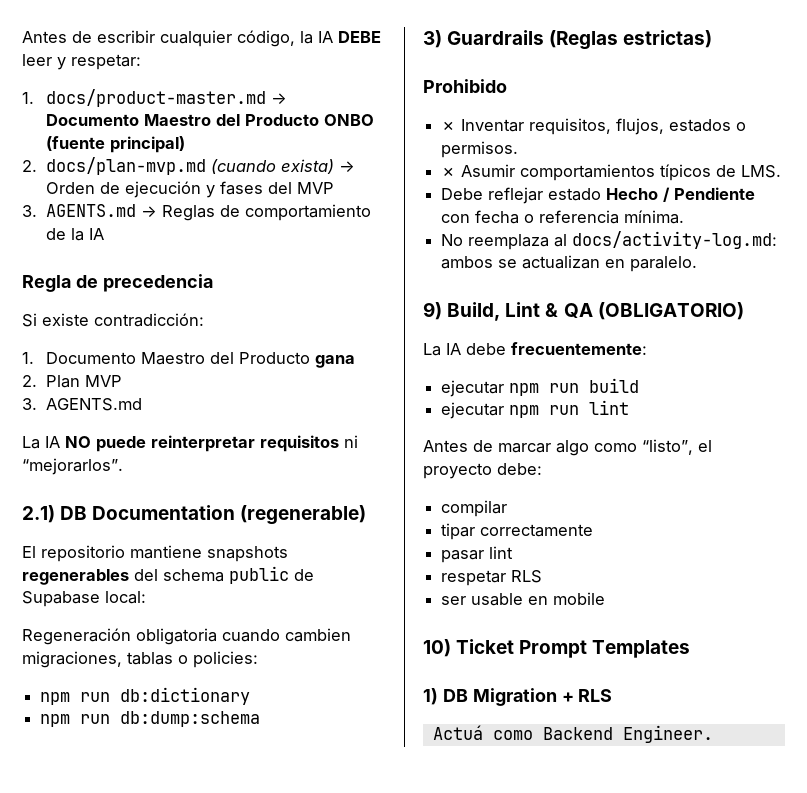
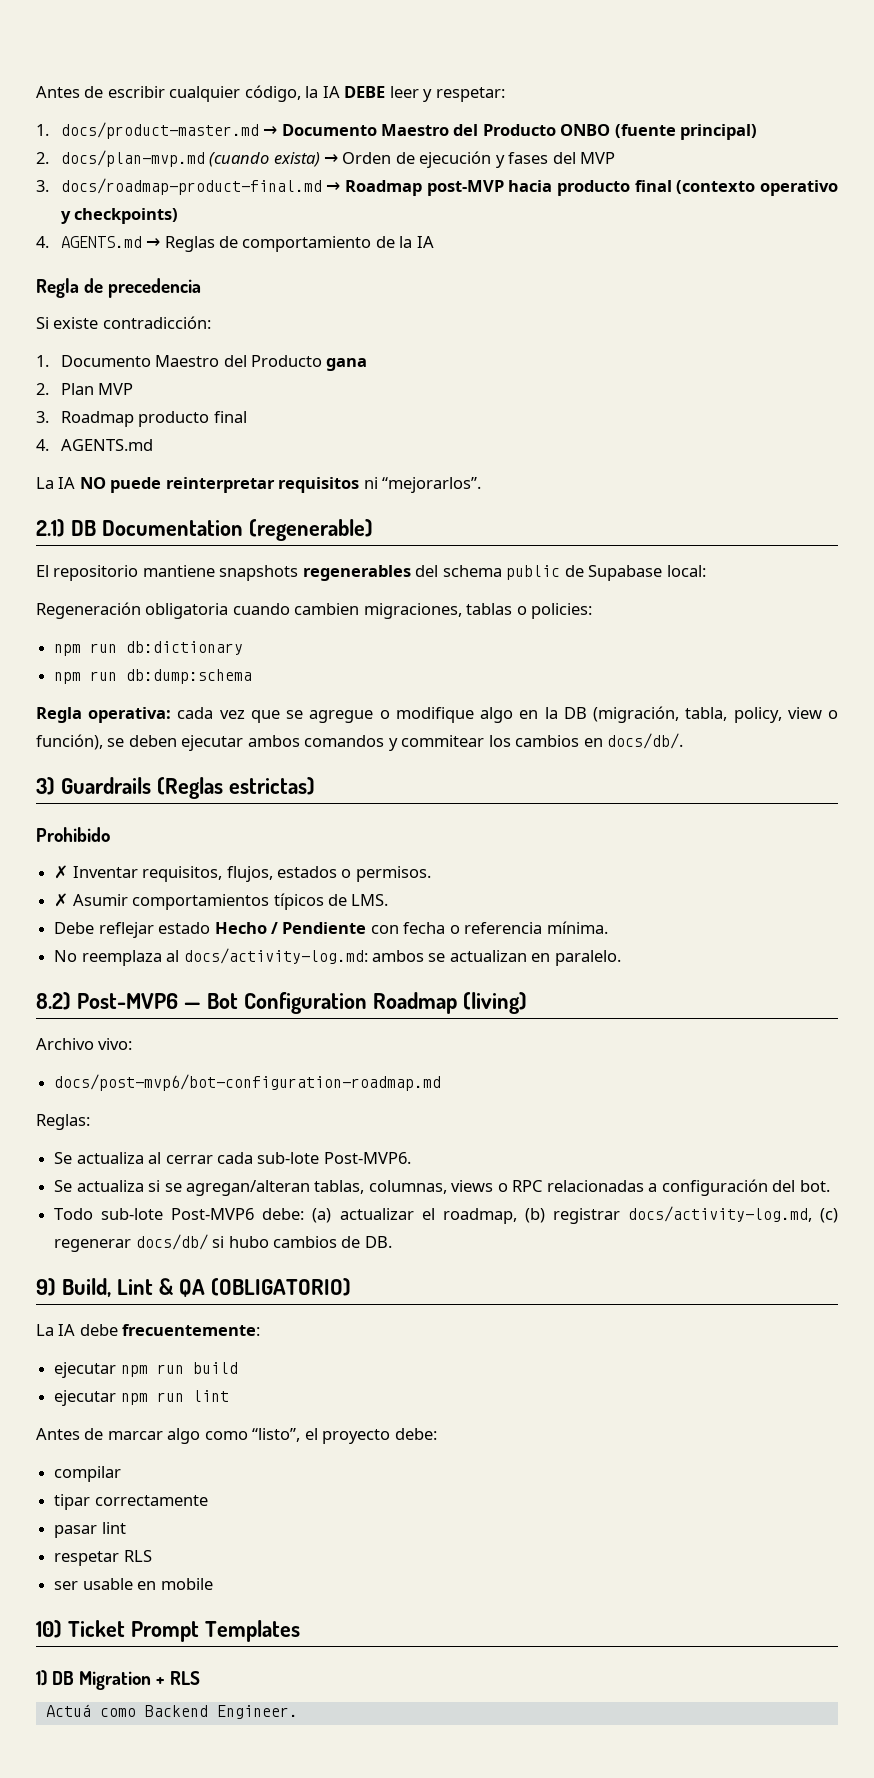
(37, 211) none -> [60,178,838,196] [60,208,179,224] [36,236,49,248] docs/roadmap-product-final.md → Roadmap post‑MVP hacia producto final (contexto operativo y checkpoints) // 4.
(37, 404) none -> [60,411,247,427] [36,439,49,451] Roadmap producto final // 4.
(261, 719) none -> [36,706,839,723] [36,733,684,751] // Regla operativa: cada vez que se agregue o modifique algo en la DB (migración, tabla, policy, view o función), se deben ejecutar ambos comandos y commitear los cambios en docs/db/.
(698, 264) none -> [36,992,527,1014] [36,1038,133,1050] [54,1074,442,1091] [36,1114,90,1130] [54,1152,411,1164] [54,1179,830,1196] [54,1206,838,1224] [54,1234,392,1252] // 8.2) Post-MVP6 — Bot Configuration Roadmap (living) // Archivo vivo: // docs/post-mvp6/bot-configuration-roadmap.md // Reglas: // Se actualiza al cerrar cada sub-lote Post-MVP6. // Se actualiza si se agregan/alteran tablas, columnas, views o RPC relacionadas a configuración del bot. // Todo sub-lote Post-MVP6 debe: (a) actualizar el roadmap, (b) registrar docs/activity-log.md, (c) regenerar docs/db/ si hubo cambios de DB.

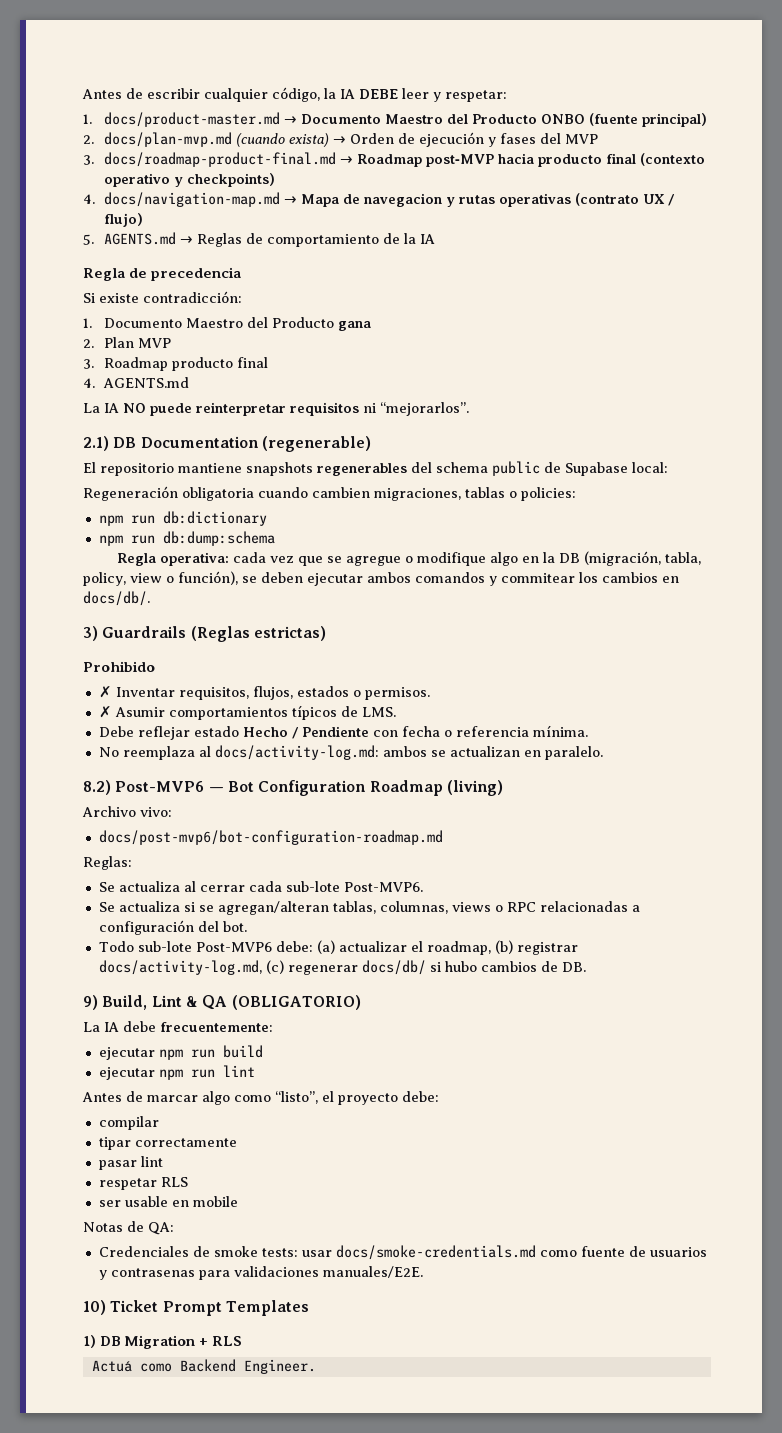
(49, 242) none -> [103,192,675,207] [103,213,143,227] [83,234,94,245] docs/navigation-map.md → Mapa de navegacion y rutas operativas (contrato UX / flujo) // 5.
(213, 1584) none -> [83,1221,174,1235] [98,1245,707,1260] [98,1266,423,1280] // Notas de QA: // Credenciales de smoke tests: usar docs/smoke-credentials.md como fuente de usuarios y contrasenas para validaciones manuales/E2E.

